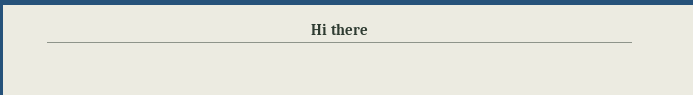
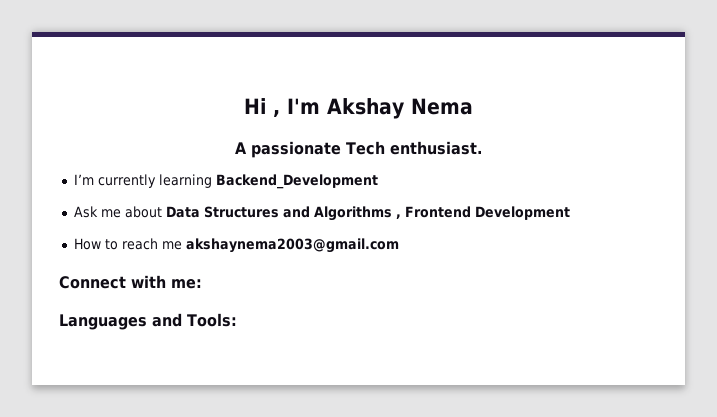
[331,23,369,35] there -> [273,98,473,119] [235,141,482,158] [73,174,378,189] [73,206,570,221] [73,238,399,253] [59,275,202,289] [59,313,237,330] , I'm Akshay Nema // A passionate Tech enthusiast. // I’m currently learning Backend_Development // Ask me about Data Structures and Algorithms , Frontend Development // How to reach me akshaynema2003@gmail.com // Connect with me: // Languages and Tools:

